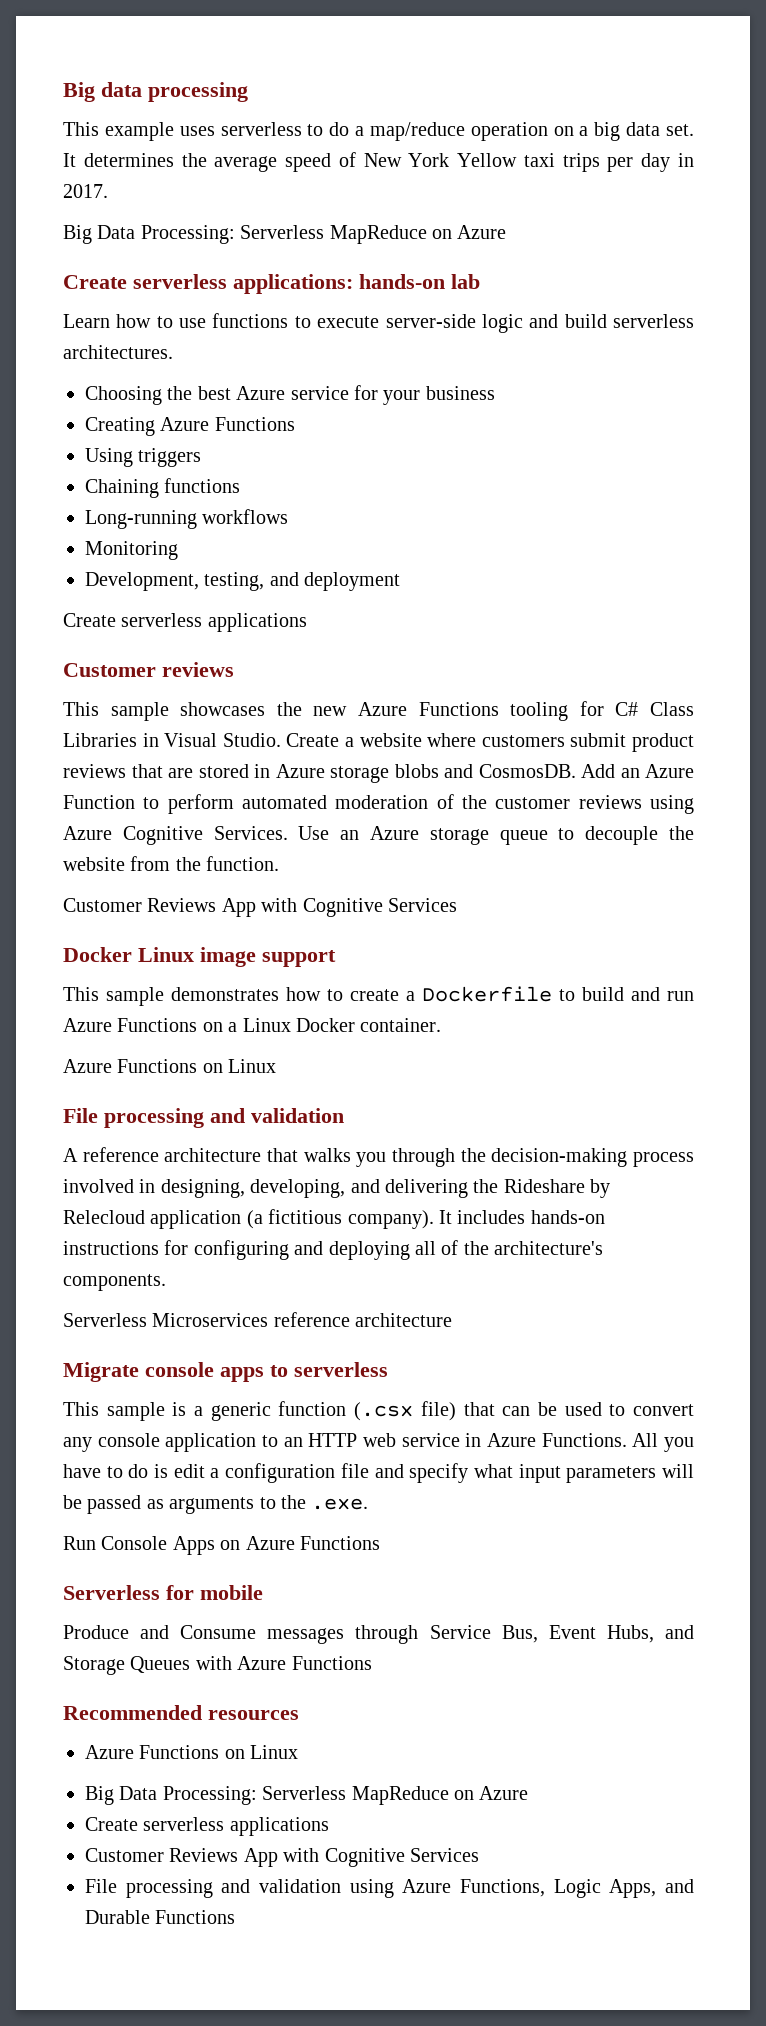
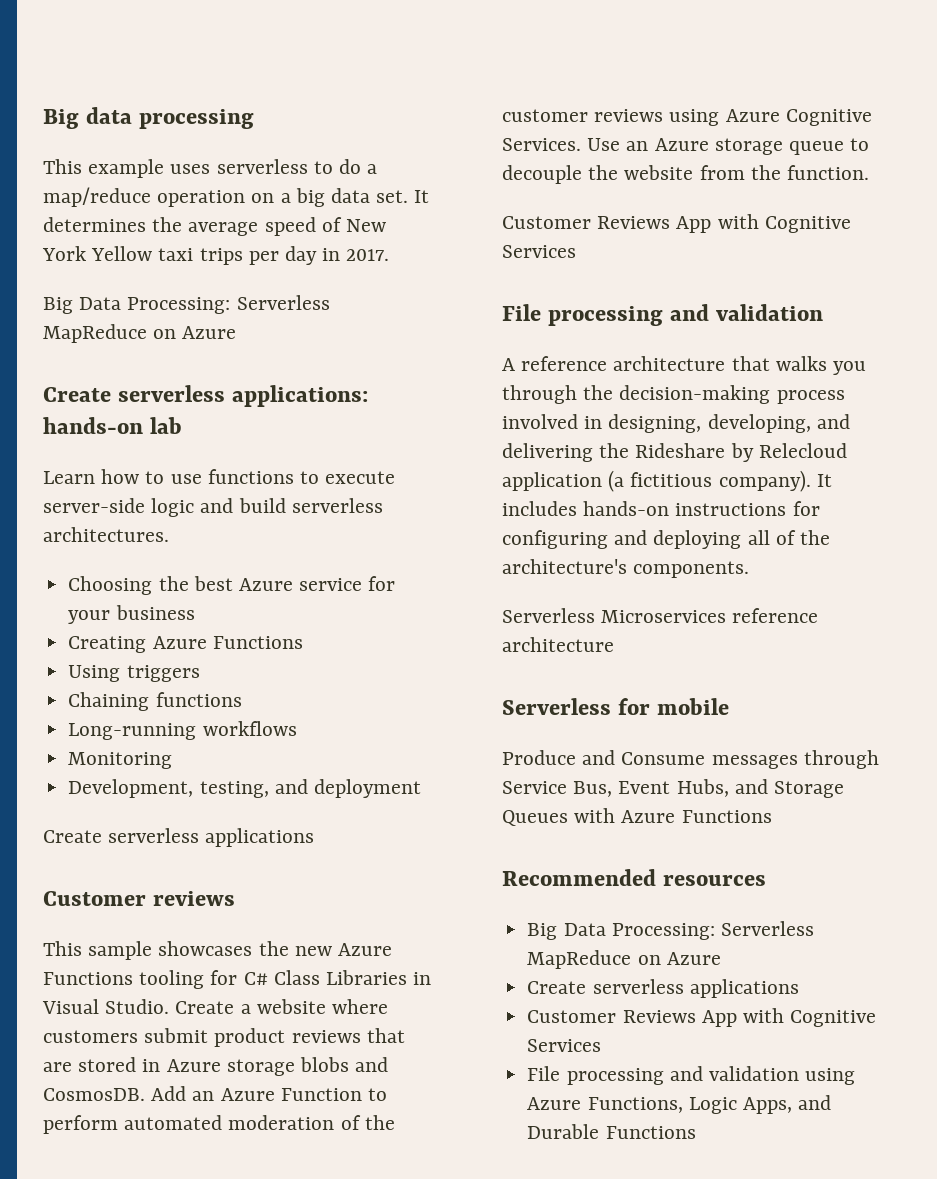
[63,947,336,967] [63,986,694,1006] [63,1018,442,1032] [63,1059,277,1073] // Docker Linux image support // This sample demonstrates how to create a Dockerfile to build and run Azure Functions on a Linux Docker container. // Azure Functions on Linux -> (576, 251) none
[63,1362,388,1382] [63,1401,694,1421] [63,1433,694,1452] [63,1463,694,1483] [63,1495,369,1514] [63,1536,380,1555] // Migrate console apps to serverless // This sample is a generic function (.csx file) that can be used to convert any console application to an HTTP web service in Azure Functions. All you have to do is edit a configuration file and specify what input parameters will be passed as arguments to the .exe. // Run Console Apps on Azure Functions -> (614, 644) none
[85,1745,299,1759] // Azure Functions on Linux -> (766, 880) none

